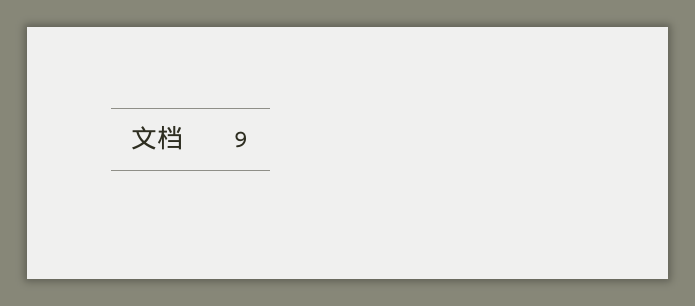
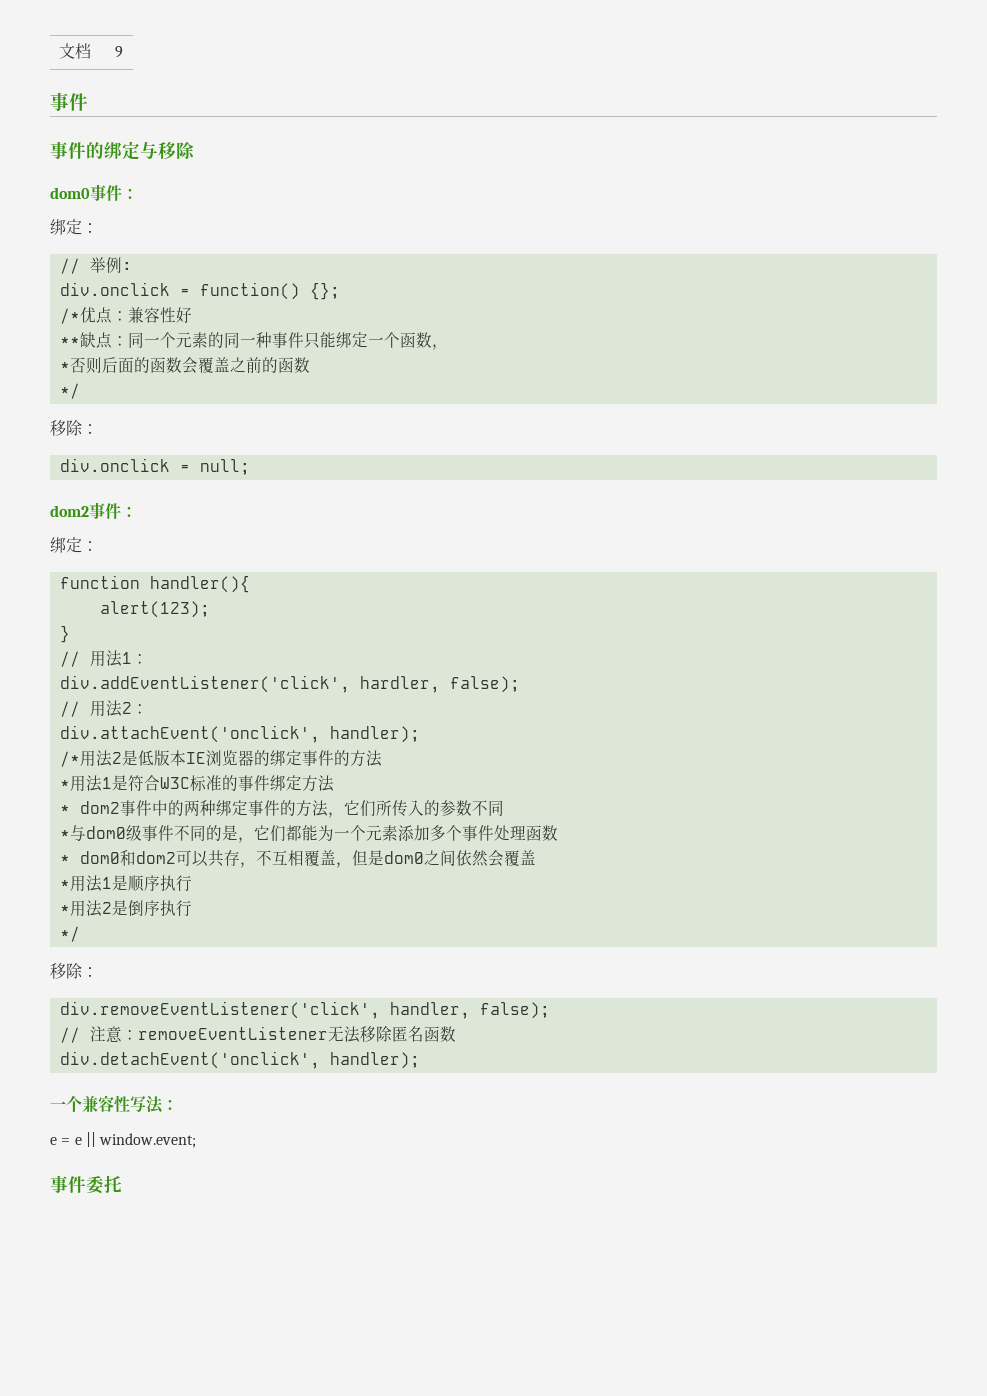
(249, 139) none -> [50,92,88,111] [50,141,195,160] [50,184,138,201] [50,219,98,235] [59,257,132,274] [59,282,340,300] [59,307,192,324] [59,332,448,350] [59,357,310,374] [59,383,80,399] [50,420,98,436] [59,458,250,475] [50,502,137,519] [50,537,98,553] [59,575,250,593] [99,601,210,618] [59,625,70,643] [59,650,148,667] [59,675,520,693] [59,700,148,717] [59,725,420,743] [59,750,382,767] [59,775,334,792] [59,800,504,818] [59,825,558,843] [59,850,536,868] [59,875,192,892] [59,900,192,917] [59,926,80,942] [50,963,98,979] [59,1001,550,1019] [59,1026,456,1043] [59,1051,420,1069] [50,1095,178,1114] [50,1132,197,1148] [50,1175,122,1194] // 事件 // 事件的绑定与移除 // dom0事件： // 绑定： // // 举例: // div.onclick = function() {}; // /*优点：兼容性好 // **缺点：同一个元素的同一种事件只能绑定一个函数， // *否则后面的函数会覆盖之前的函数 // */ // 移除： // div.onclick = null; // dom2事件： // 绑定： // function handler(){ // alert(123); // } // // 用法1： // div.addEventListener('click', hardler, false); // // 用法2： // div.attachEvent('onclick', handler); // /*用法2是低版本IE浏览器的绑定事件的方法 // *用法1是符合W3C标准的事件绑定方法 // * dom2事件中的两种绑定事件的方法，它们所传入的参数不同 // *与dom0级事件不同的是，它们都能为一个元素添加多个事件处理函数 // * dom0和dom2可以共存，不互相覆盖，但是dom0之间依然会覆盖 // *用法1是顺序执行 // *用法2是倒序执行 // */ // 移除： // div.removeEventListener('click', handler, false); // // 注意：removeEventListener无法移除匿名函数 // div.detachEvent('onclick', handler); // 一个兼容性写法： // e = e || window.event; // 事件委托

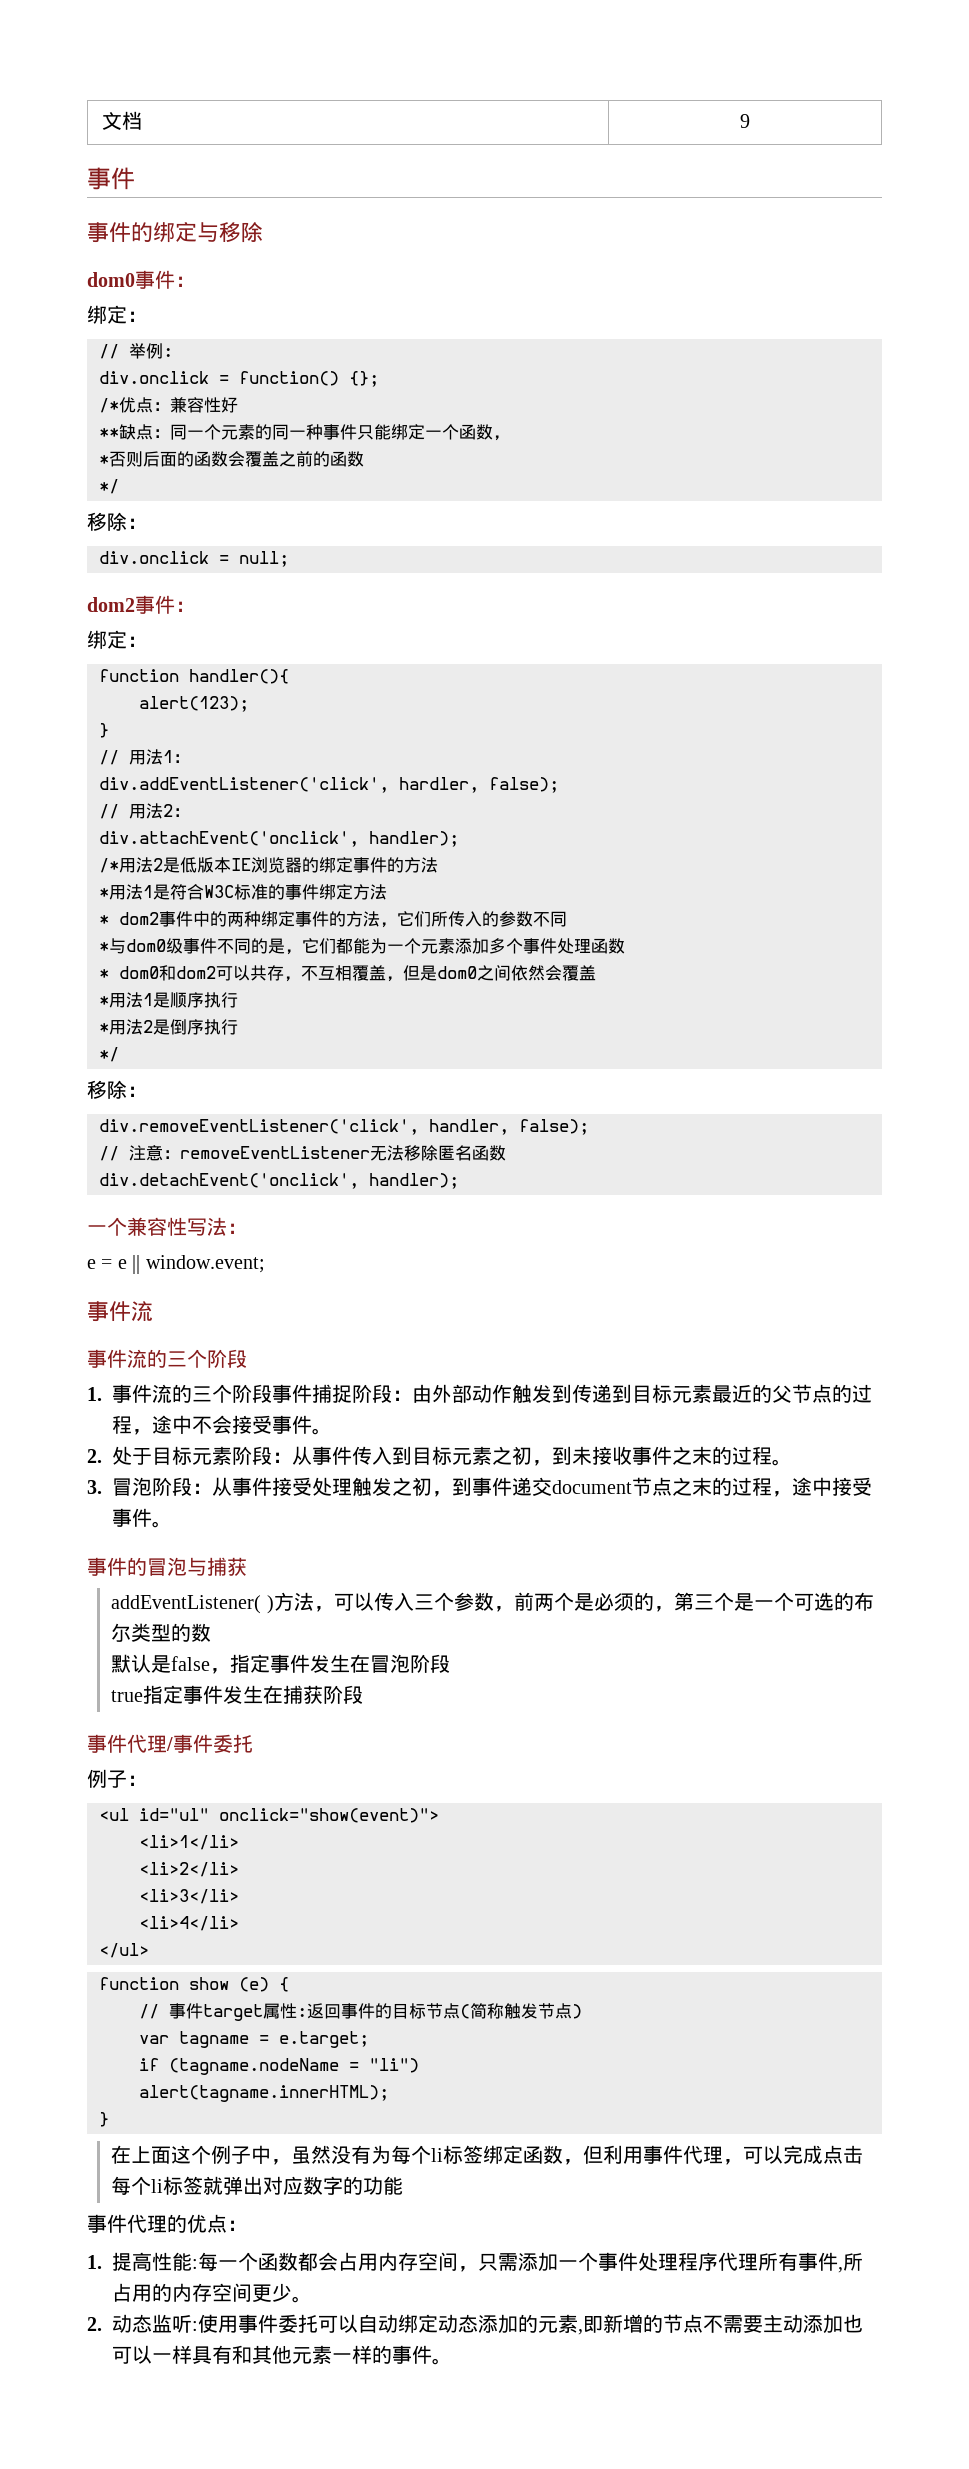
[86,1175,122,1194] 委托 -> [131,1301,153,1322] [87,1349,247,1368] [87,1384,872,1403] [112,1415,332,1435] [87,1446,792,1466] [87,1477,872,1497] [112,1508,172,1528] [87,1557,247,1576] [111,1592,874,1614] [111,1623,212,1642] [111,1654,451,1674] [111,1685,364,1704] [87,1734,253,1753] [87,1769,147,1788] [99,1808,439,1823] [139,1835,239,1850] [139,1862,239,1877] [139,1889,239,1904] [139,1916,239,1931] [99,1943,149,1958] [99,1977,289,1992] [139,2003,582,2021] [139,2031,369,2048] [139,2058,419,2075] [139,2085,389,2102] [99,2112,109,2127] [111,2145,864,2165] [111,2176,404,2195] [87,2214,247,2233] [87,2252,863,2273] [112,2283,312,2303] [87,2314,863,2335] [112,2345,452,2365] 流 // 事件流的三个阶段 // 1.事件流的三个阶段事件捕捉阶段：由外部动作触发到传递到目标元素最近的父节点的过程，途中不会接受事件。 // 2.处于目标元素阶段：从事件传入到目标元素之初，到未接收事件之末的过程。 // 3.冒泡阶段：从事件接受处理触发之初，到事件递交document节点之末的过程，途中接受事件。 // 事件的冒泡与捕获 // addEventListener( )方法，可以传入三个参数，前两个是必须的，第三个是一个可选的布尔类型的数 // 默认是false，指定事件发生在冒泡阶段 // true指定事件发生在捕获阶段 // 事件代理/事件委托 // 例子： // <ul id="ul" onclick="show(event)"> // <li>1</li> // <li>2</li> // <li>3</li> // <li>4</li> // </ul> // function show (e) { // // 事件target属性:返回事件的目标节点(简称触发节点) // var tagname = e.target; // if (tagname.nodeName = "li") // alert(tagname.innerHTML); // } // 在上面这个例子中，虽然没有为每个li标签绑定函数，但利用事件代理，可以完成点击每个li标签就弹出对应数字的功能 // 事件代理的优点： // 1.提高性能:每一个函数都会占用内存空间，只需添加一个事件处理程序代理所有事件,所占用的内存空间更少。 // 2.动态监听:使用事件委托可以自动绑定动态添加的元素,即新增的节点不需要主动添加也可以一样具有和其他元素一样的事件。

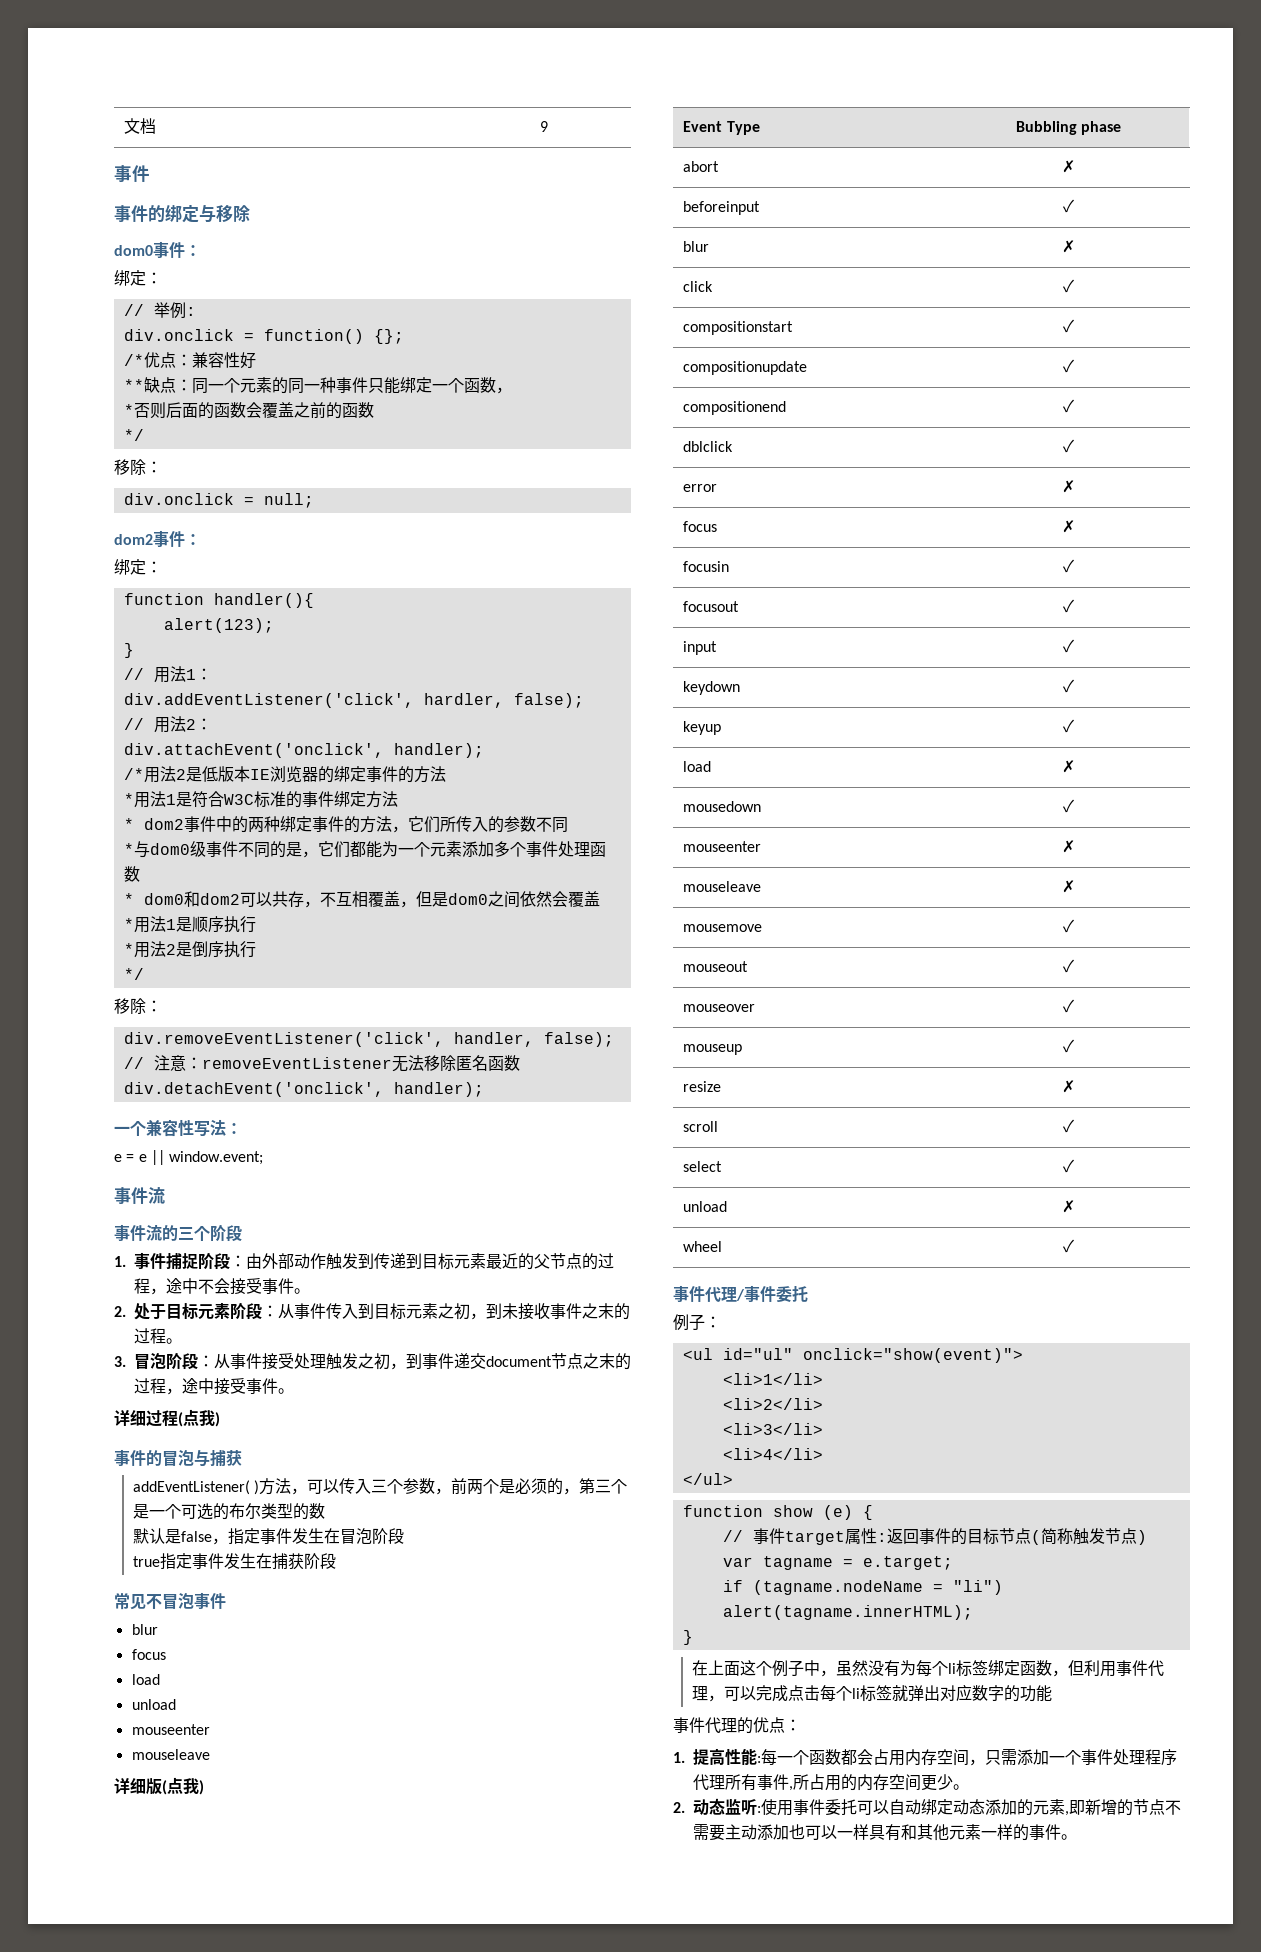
[152,1384,312,1403] 流的三个阶段事件 -> (166, 1261) none
(172, 1524) none -> [114,1409,220,1427] // 详细过程(点我)
(364, 1694) none -> [114,1592,226,1610] [131,1624,158,1635] [131,1649,166,1660] [131,1674,160,1685] [131,1699,176,1710] [131,1724,210,1735] [131,1749,210,1760] [114,1777,204,1795] [683,121,760,135] [1015,121,1122,135] [683,161,720,172] [1062,160,1075,173] [683,201,761,215] [1063,199,1074,213] [683,241,710,252] [1062,240,1075,253] [683,281,714,292] [1063,279,1074,293] [683,321,794,335] [1063,319,1074,333] [683,361,808,375] [1063,359,1074,373] [683,401,787,415] [1063,399,1074,413] [683,441,734,452] [1063,439,1074,453] [683,484,718,492] [1062,480,1075,493] [683,521,718,532] [1062,520,1075,533] [683,561,730,572] [1063,559,1074,573] [683,601,740,612] [1063,599,1074,613] [683,641,718,655] [1063,639,1074,653] [683,681,741,695] [1063,679,1074,693] [683,721,722,735] [1063,719,1074,733] [683,761,712,772] [1062,760,1075,773] [683,801,762,812] [1063,799,1074,813] [683,841,762,852] [1062,840,1075,853] [683,881,762,892] [1062,880,1075,893] [683,924,763,932] [1063,919,1074,933] [683,961,749,972] [1063,959,1074,973] [683,1004,756,1012] [1063,999,1074,1013] [683,1044,743,1055] [1063,1039,1074,1053] [683,1081,722,1092] [1062,1080,1075,1093] [683,1121,719,1132] [1063,1119,1074,1133] [683,1161,723,1172] [1063,1159,1074,1173] [683,1201,728,1212] [1062,1200,1075,1213] [683,1241,723,1252] [1063,1239,1074,1253] // 常见不冒泡事件 // blur // focus // load // unload // mouseenter // mouseleave // 详细版(点我) // Event Type | Bubbling phase // abort | ✗ // beforeinput | ✓ // blur | ✗ // click | ✓ // compositionstart | ✓ // compositionupdate | ✓ // compositionend | ✓ // dblclick | ✓ // error | ✗ // focus | ✗ // focusin | ✓ // focusout | ✓ // input | ✓ // keydown | ✓ // keyup | ✓ // load | ✗ // mousedown | ✓ // mouseenter | ✗ // mouseleave | ✗ // mousemove | ✓ // mouseout | ✓ // mouseover | ✓ // mouseup | ✓ // resize | ✗ // scroll | ✓ // select | ✓ // unload | ✗ // wheel | ✓

